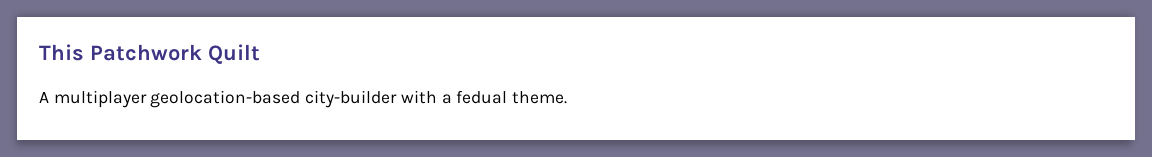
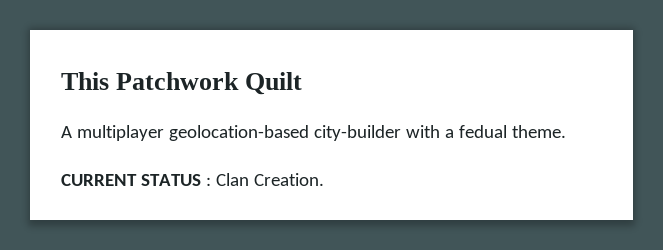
(568, 97) none -> [61,173,324,186] // CURRENT STATUS : Clan Creation.

